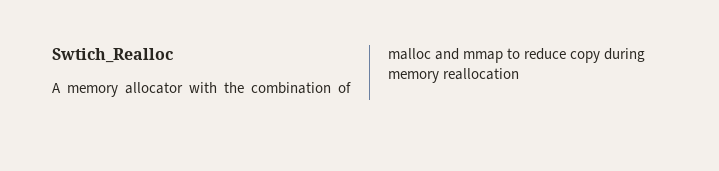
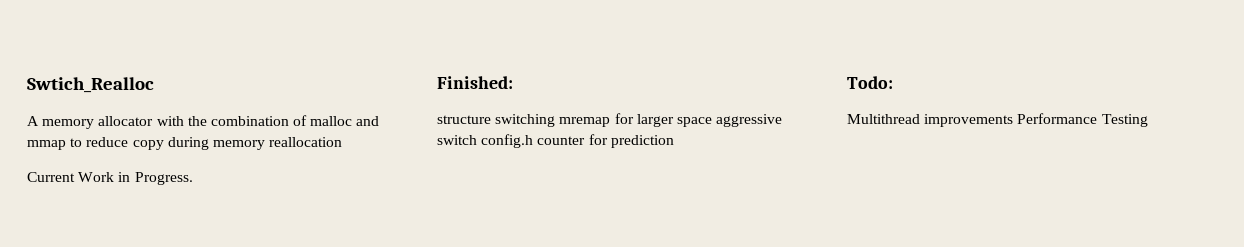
(520, 74) none -> [27,172,193,185] [437,76,513,89] [437,113,783,127] [437,134,674,148] [847,76,893,89] [847,113,1148,127] // Current Work in Progress. // Finished: // structure switching mremap for larger space aggressive switch config.h counter for prediction // Todo: // Multithread improvements Performance Testing

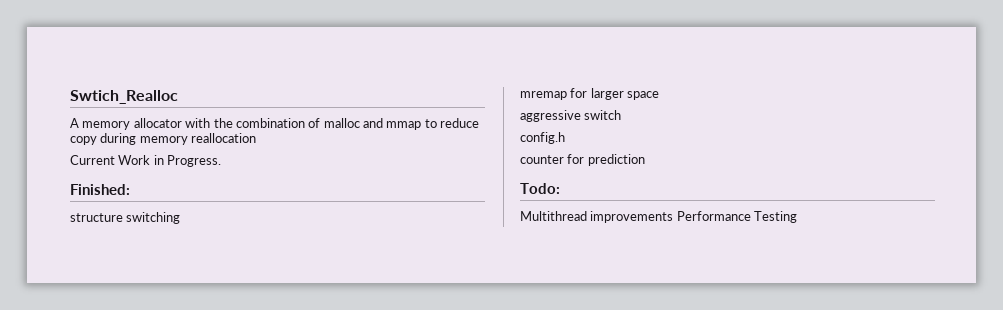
(556, 120) none -> (181, 218) //
(712, 122) none -> (660, 95) //
(477, 140) none -> (622, 115) //
(534, 141) none -> (565, 138) //

